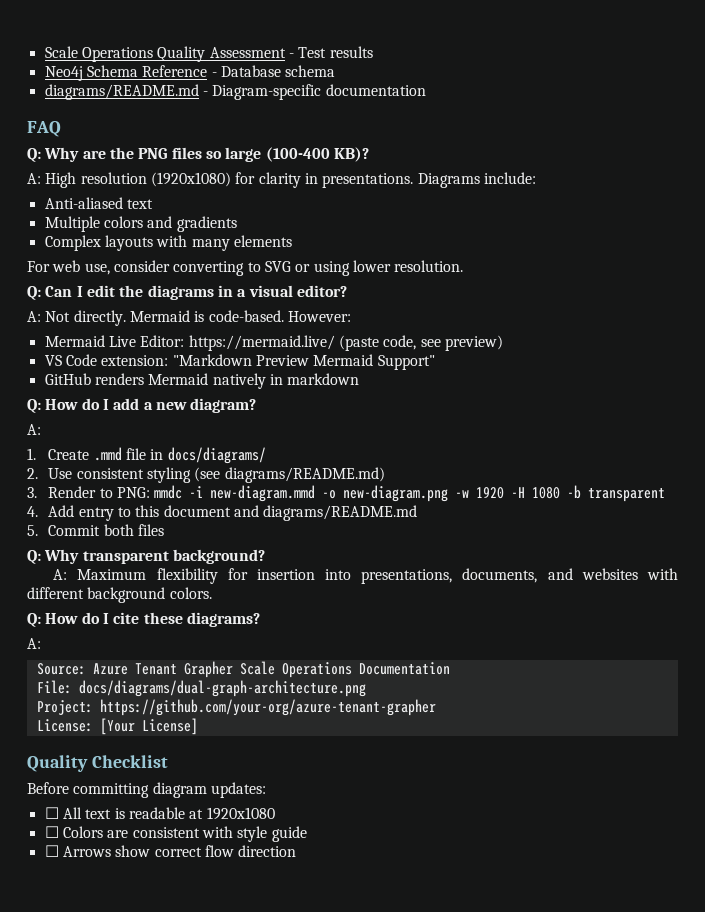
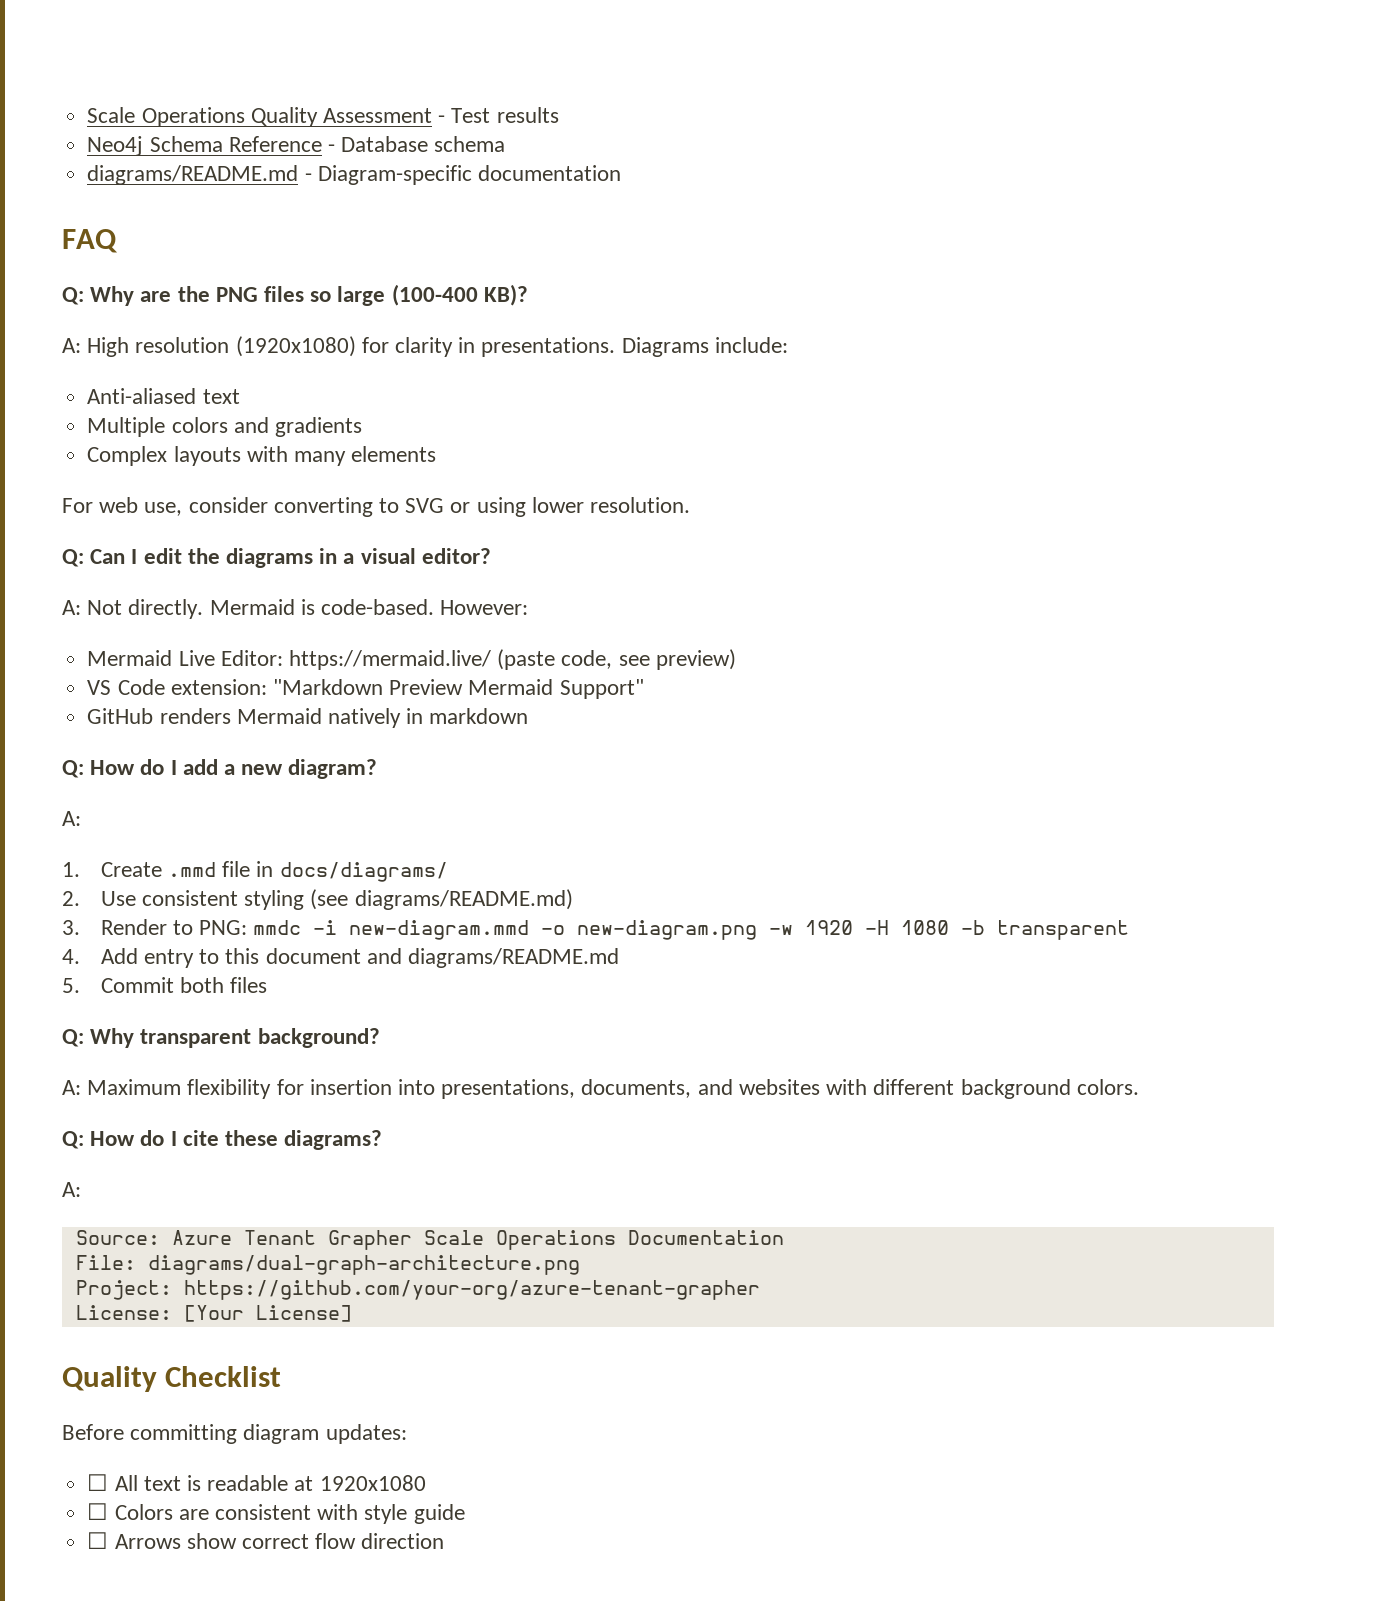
[78,680,366,697] docs/diagrams/dual-graph-architecture.png -> [147,1255,580,1275] diagrams/dual-graph-architecture.png

